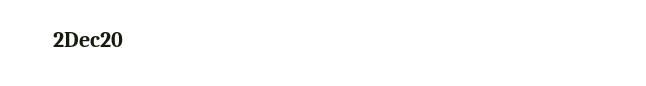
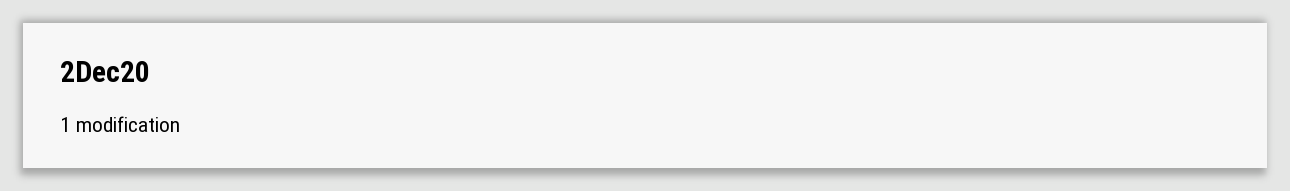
(123, 39) none -> [60,116,180,132] // 1 modification

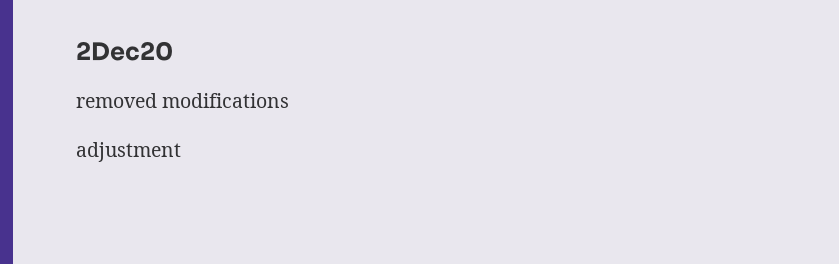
[60,116,180,132] 1 modification -> [76,93,290,108] [76,142,181,162] removed modifications // adjustment

